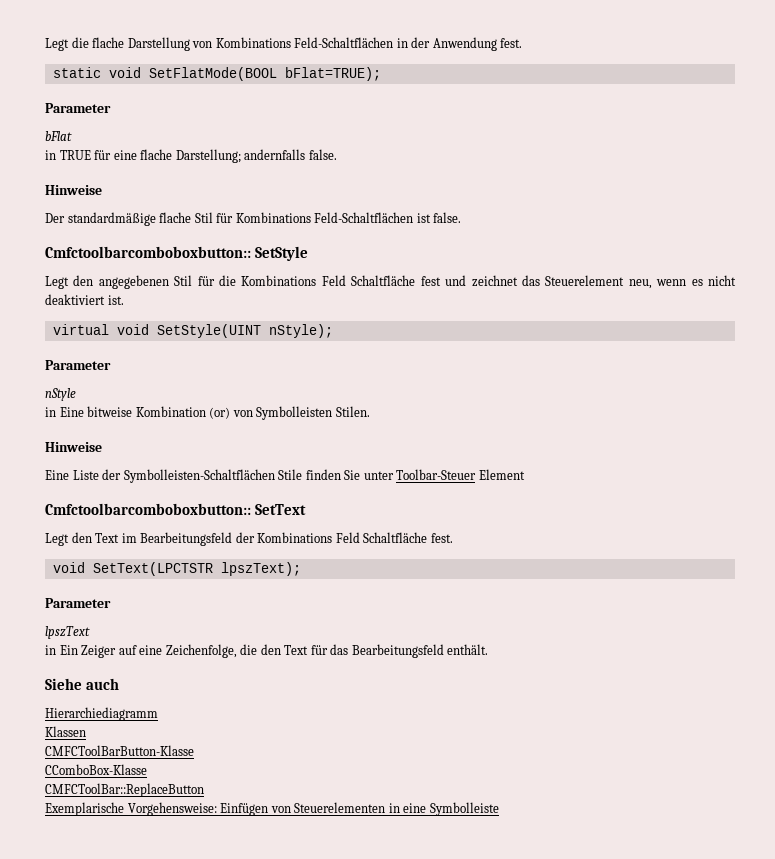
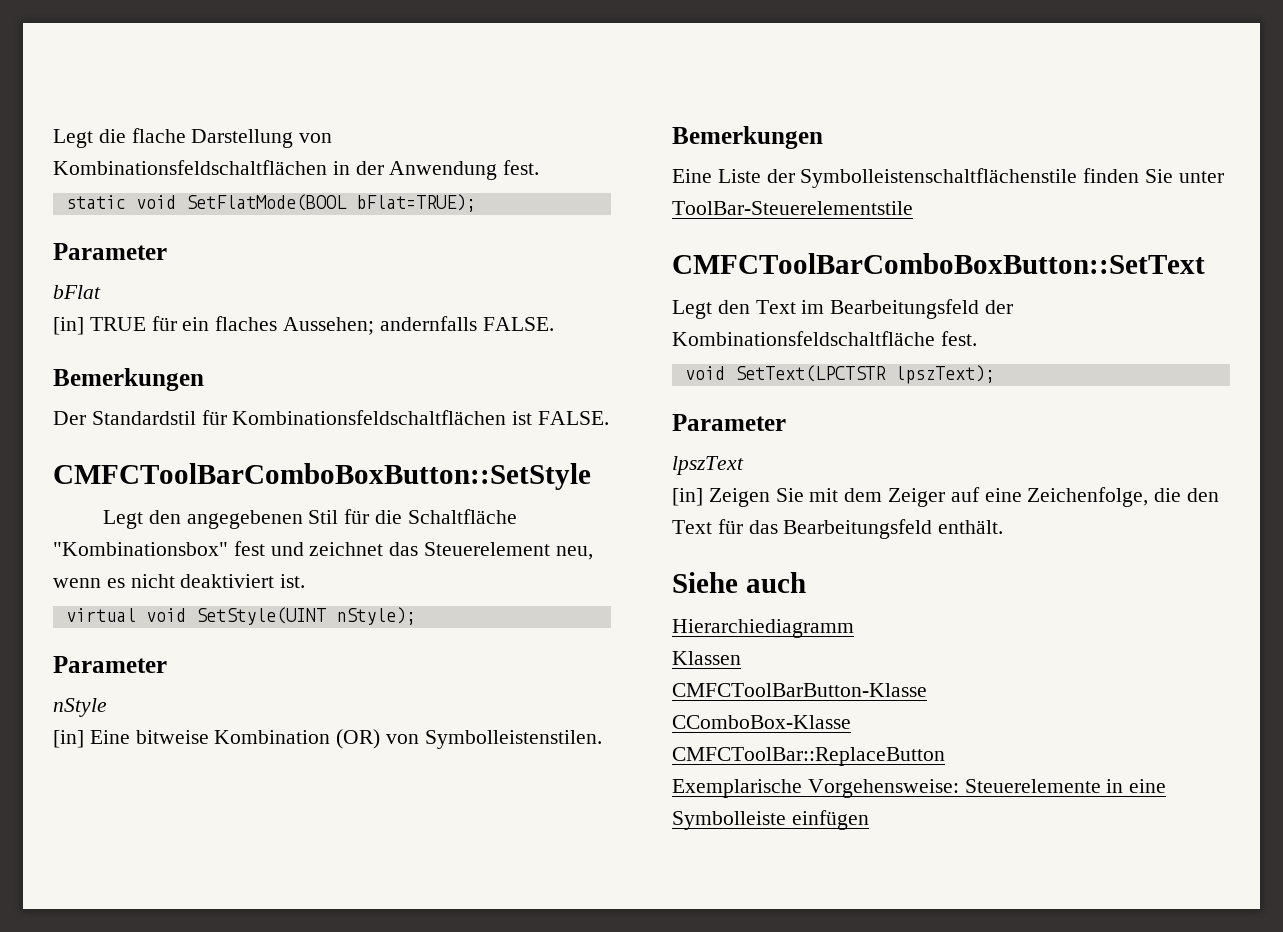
[215,37,394,48] Kombinations Feld-Schaltflächen -> [53,160,327,175] Kombinationsfeldschaltflächen
[45,150,56,160] in -> [53,317,84,335] [in]
[113,149,337,163] [45,185,102,195] [45,212,462,226] [45,246,308,261] eine flache Darstellung; andernfalls false. // Hinweise // Der standardmäßige flache Stil für Kombinations Feld-Schaltflächen ist false. // Cmfctoolbarcomboboxbutton:: SetStyle -> [182,316,554,335] [53,368,204,391] [53,410,610,425] [53,463,591,490] ein flaches Aussehen; andernfalls FALSE. // Bemerkungen // Der Standardstil für Kombinationsfeldschaltflächen ist FALSE. // CMFCToolBarComboBoxButton::SetStyle
[241,275,416,286] Kombinations Feld Schaltfläche -> [407,509,517,524] [53,542,228,556] Schaltfläche "Kombinationsbox"
[45,407,56,417] in -> [53,730,84,748] [in]
[209,406,370,420] [45,442,102,452] (or) von Symbolleisten Stilen. // Hinweise -> [336,729,602,749] [672,126,823,149] (OR) von Symbolleistenstilen. // Bemerkungen
[123,469,303,483] Symbolleisten-Schaltflächen Stile -> [800,168,1078,188] Symbolleistenschaltflächenstile
[396,469,525,480] [45,503,306,515] Toolbar-Steuer Element // Cmfctoolbarcomboboxbutton:: SetText -> [672,201,913,215] [672,253,1205,274] ToolBar-Steuerelementstile // CMFCToolBarComboBoxButton::SetText
[257,532,428,543] Kombinations Feld Schaltfläche -> [672,331,935,346] Kombinationsfeldschaltfläche
[45,645,78,655] in Ein -> [672,488,883,507] [in] Zeigen Sie mit dem
[220,802,386,816] Einfügen von Steuerelementen -> [964,779,1101,793] Steuerelemente
(499, 809) none -> [791,810,869,830] einfügen

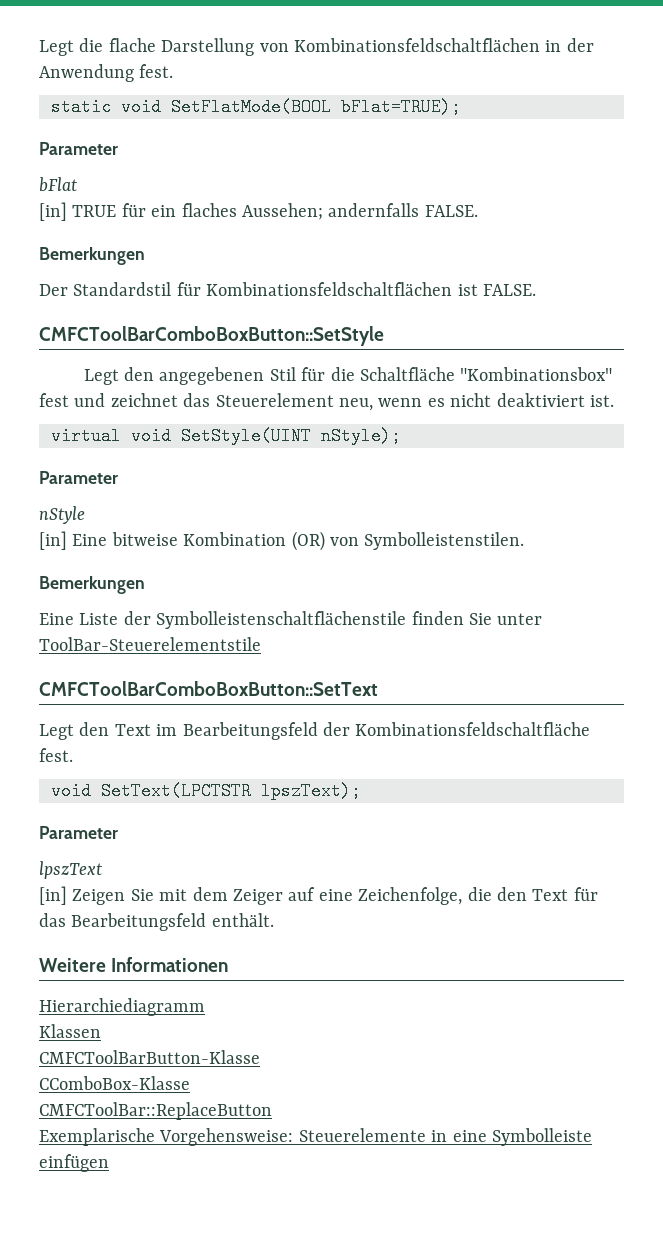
[672,572,806,593] Siehe auch -> [39,957,229,972] Weitere Informationen

